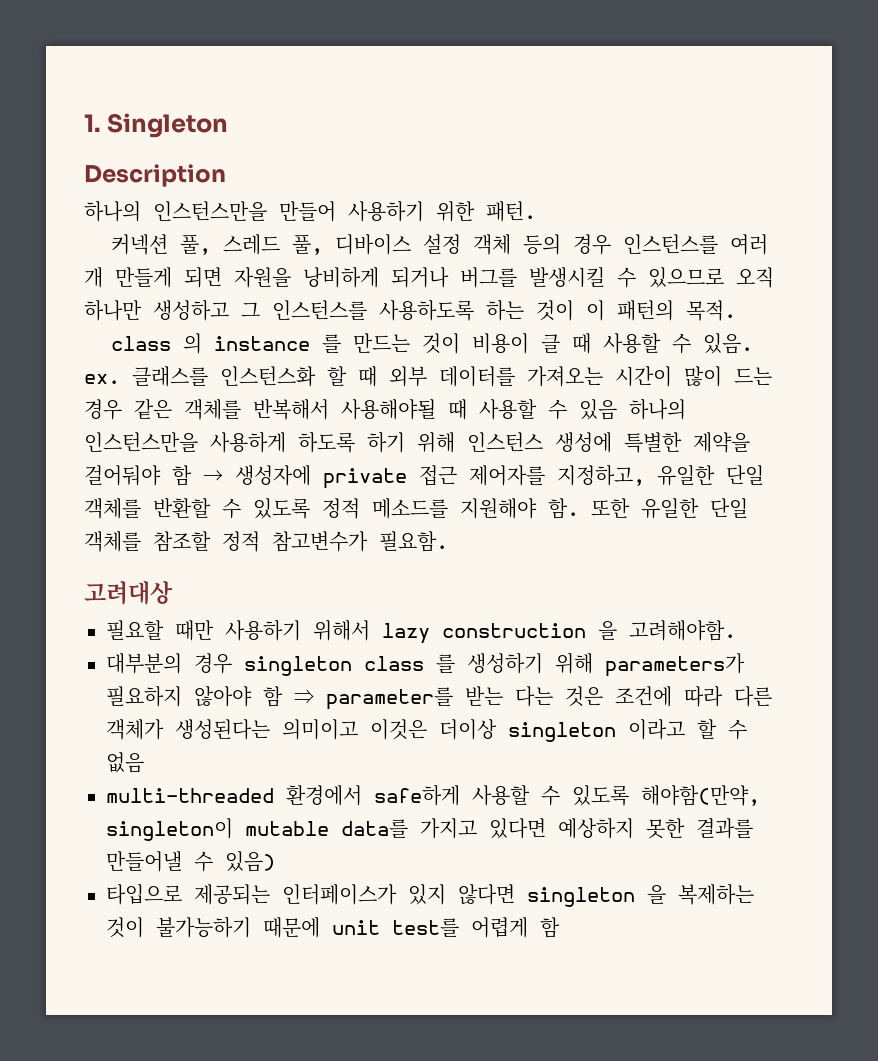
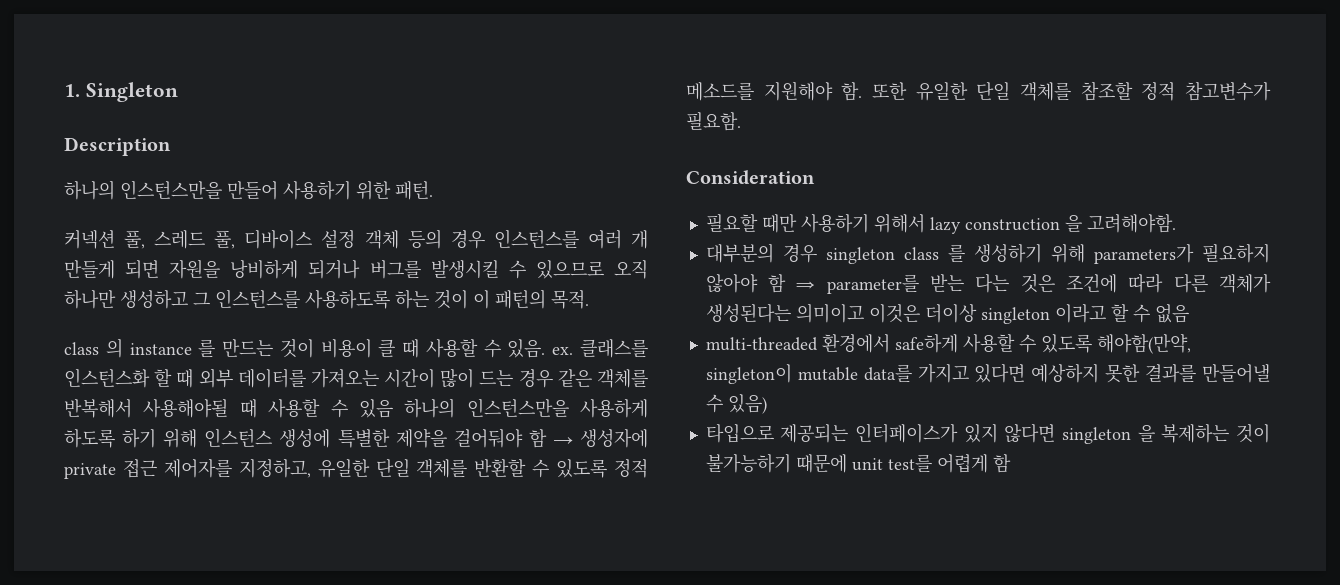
[84,581,173,605] 고려대상 -> [686,170,815,185] Consideration

